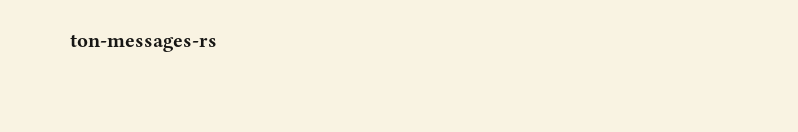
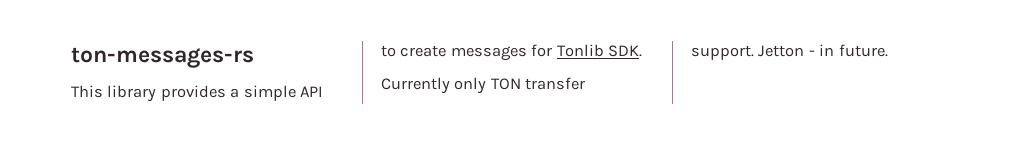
(217, 43) none -> [71,85,324,102] [381,44,643,61] [381,77,586,94] [691,44,888,60] // This library provides a simple API to create messages for Tonlib SDK. // Currently only TON transfer support. Jetton - in future.

